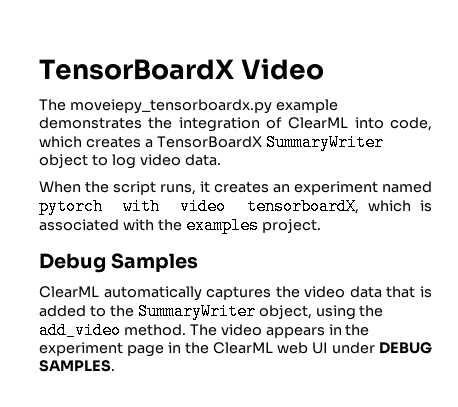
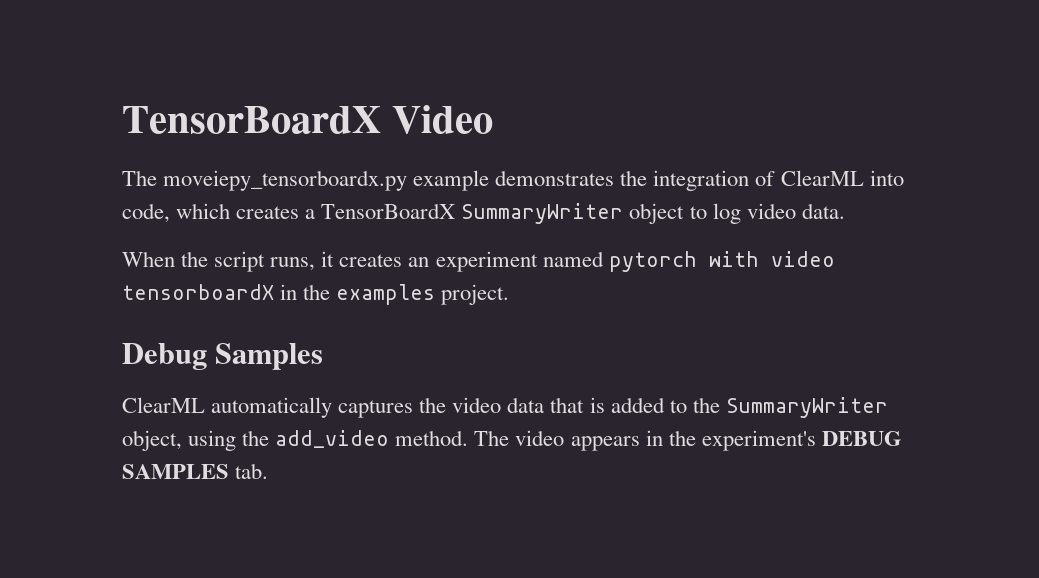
[246,198,432,215] [39,219,154,231] tensorboardX, which is associated with -> [122,284,298,300] tensorboardX in
[39,342,432,357] [39,360,115,372] experiment page in the ClearML web UI under DEBUG SAMPLES. -> [701,430,902,451] [122,463,269,479] experiment's DEBUG SAMPLES tab.

